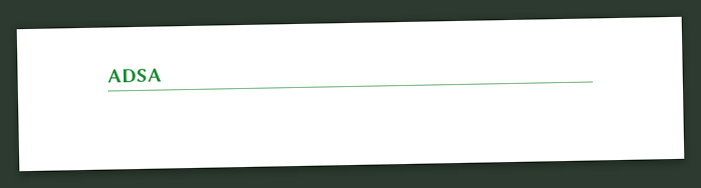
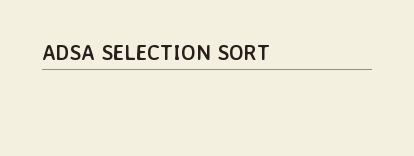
(162, 76) none -> [101,45,270,60] SELECTION SORT

